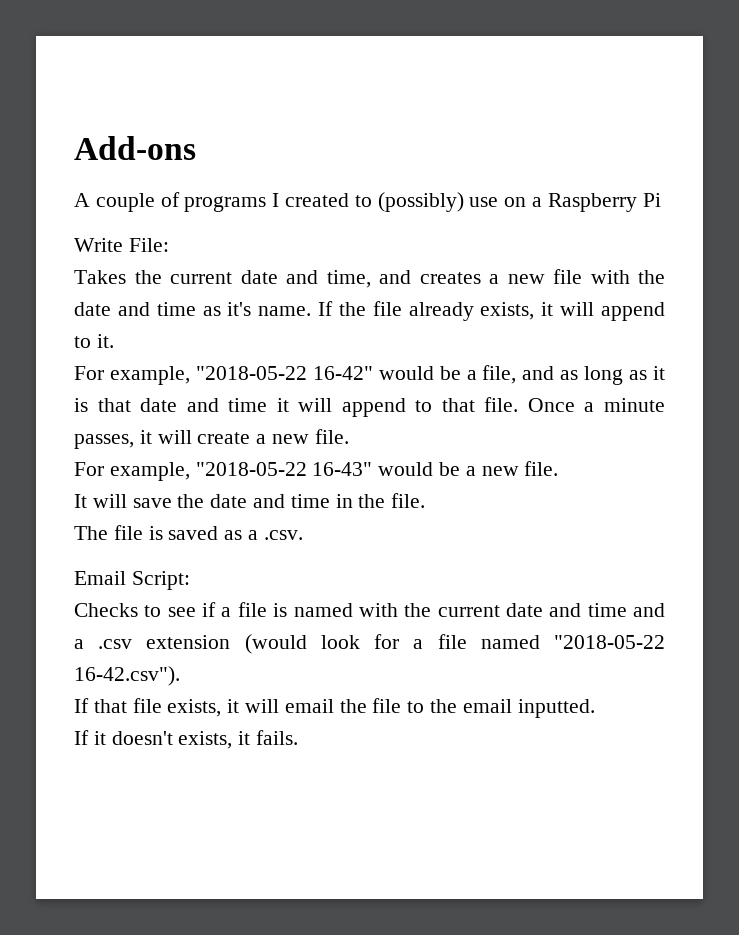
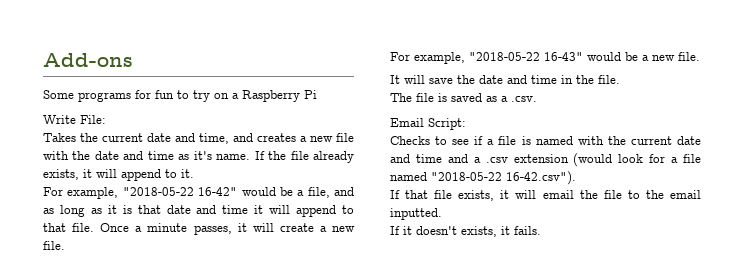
[74,192,499,212] A couple of programs I created to (possibly) use -> [43,90,210,102] Some programs for fun to try

